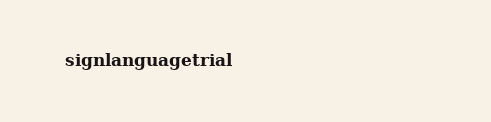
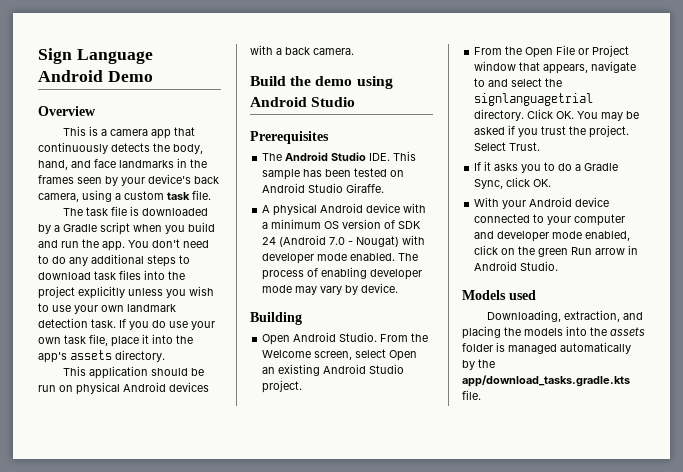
[65,53,233,70] signlanguagetrial -> [38,48,153,64] [38,70,153,82] [38,106,96,116] [63,126,196,139] [38,142,203,154] [38,158,207,170] [38,174,219,186] [38,190,211,202] [63,206,209,216] [38,222,215,235] [38,239,209,251] [38,254,190,267] [38,270,185,280] [38,286,214,299] [38,303,176,314] [38,318,215,330] [38,334,193,347] [38,350,165,363] [63,366,205,379] [38,382,209,395] [250,45,354,55] [250,76,393,89] [250,97,356,107] [250,131,329,144] [262,151,417,161] [262,168,405,180] [262,183,385,193] [262,203,427,216] [262,219,422,229] [262,235,426,247] [262,253,419,264] [262,267,423,280] [262,283,399,295] [250,312,302,325] [262,332,429,345] [262,349,418,361] [262,364,405,376] [262,380,303,393] [474,45,630,58] [474,61,637,74] [474,78,563,87] [474,93,594,106] [474,109,640,121] [474,125,630,138] [474,142,541,151] [474,161,619,173] [474,177,552,189] [474,197,610,209] [474,214,626,226] [474,231,631,242] [474,245,639,257] [474,261,559,271] [462,290,536,300] [487,310,644,322] [462,326,645,339] [462,342,631,354] [462,359,495,370] [462,375,630,387] [462,390,481,400] Sign Language Android Demo // Overview // This is a camera app that continuously detects the body, hand, and face landmarks in the frames seen by your device's back camera, using a custom task file. // The task file is downloaded by a Gradle script when you build and run the app. You don't need to do any additional steps to download task files into the project explicitly unless you wish to use your own landmark detection task. If you do use your own task file, place it into the app's assets directory. // This application should be run on physical Android devices with a back camera. // Build the demo using Android Studio // Prerequisites // The Android Studio IDE. This sample has been tested on Android Studio Giraffe. // A physical Android device with a minimum OS version of SDK 24 (Android 7.0 - Nougat) with developer mode enabled. The process of enabling developer mode may vary by device. // Building // Open Android Studio. From the Welcome screen, select Open an existing Android Studio project. // From the Open File or Project window that appears, navigate to and select the signlanguagetrial directory. Click OK. You may be asked if you trust the project. Select Trust. // If it asks you to do a Gradle Sync, click OK. // With your Android device connected to your computer and developer mode enabled, click on the green Run arrow in Android Studio. // Models used // Downloading, extraction, and placing the models into the assets folder is managed automatically by the app/download_tasks.gradle.kts file.

